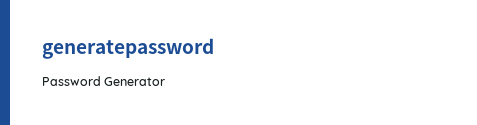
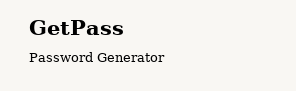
[42,38,214,59] generatepassword -> [29,20,124,35] GetPass

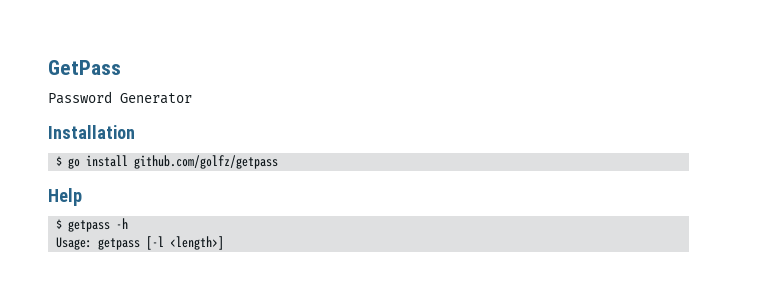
(165, 57) none -> [48,125,135,139] [56,155,279,169] [48,188,82,206] [56,218,129,232] [56,236,225,250] // Installation // $ go install github.com/golfz/getpass // Help // $ getpass -h // Usage: getpass [-l <length>]

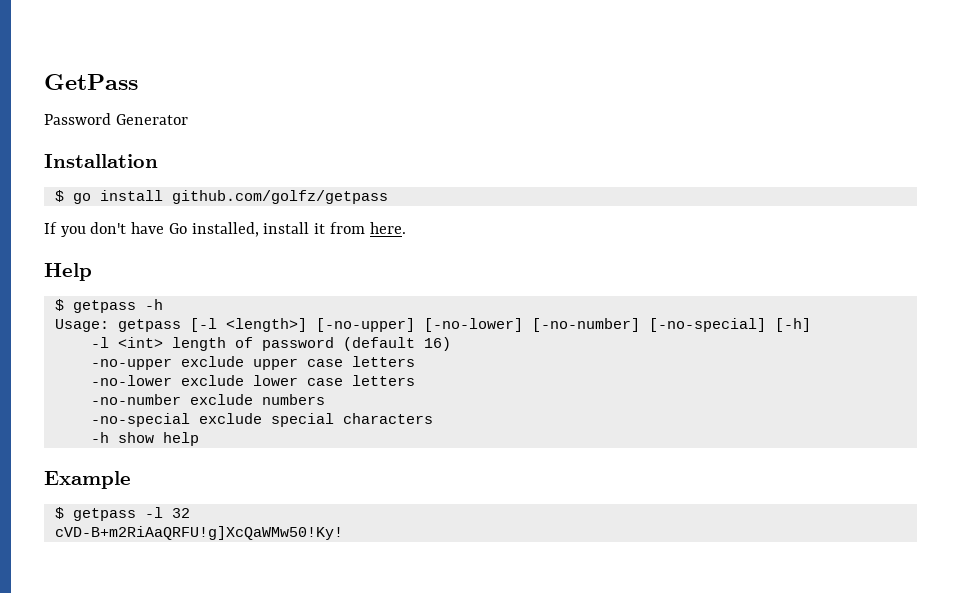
(279, 162) none -> [44,222,406,237] // If you don't have Go installed, install it from here.
(225, 243) none -> [315,318,811,332] [90,337,451,351] [90,356,415,370] [90,375,415,386] [90,394,325,405] [90,413,433,427] [90,432,199,446] [44,471,131,489] [54,507,190,521] [54,526,343,540] [-no-upper] [-no-lower] [-no-number] [-no-special] [-h] // -l <int> length of password (default 16) // -no-upper exclude upper case letters // -no-lower exclude lower case letters // -no-number exclude numbers // -no-special exclude special characters // -h show help // Example // $ getpass -l 32 // cVD-B+m2RiAaQRFU!g]XcQaWMw50!Ky!

